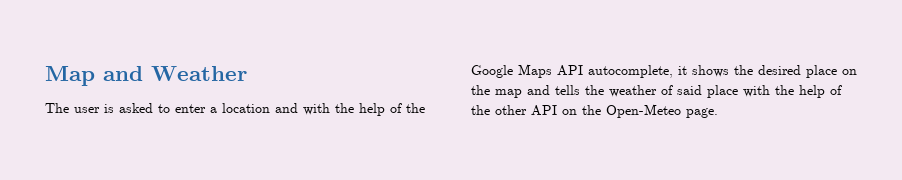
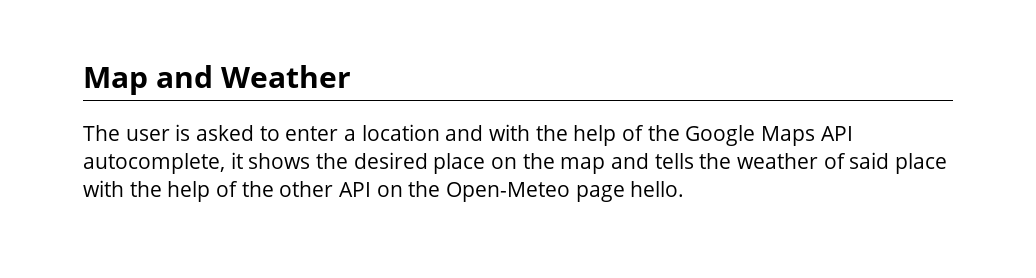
[686,108,718,118] page. -> [575,181,685,202] page hello.

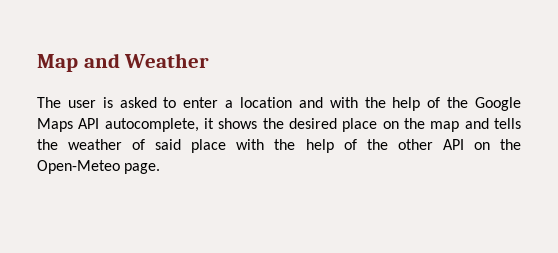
[575,181,685,202] page hello. -> [124,163,161,174] page.

